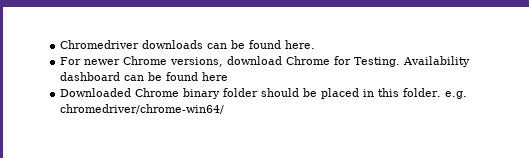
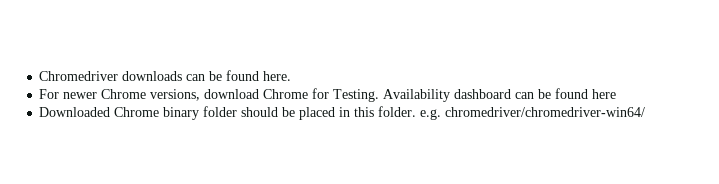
[60,104,225,114] chromedriver/chrome-win64/ -> [445,107,646,117] chromedriver/chromedriver-win64/

